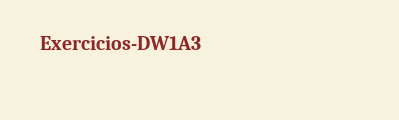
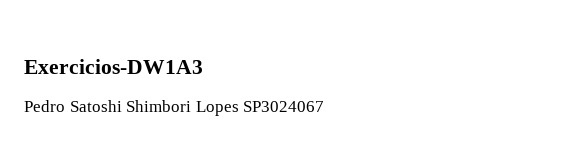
(201, 43) none -> [24,100,325,116] // Pedro Satoshi Shimbori Lopes SP3024067

